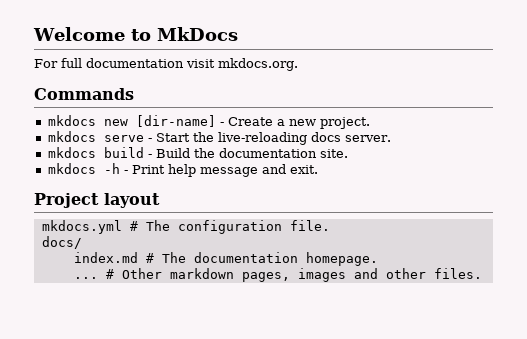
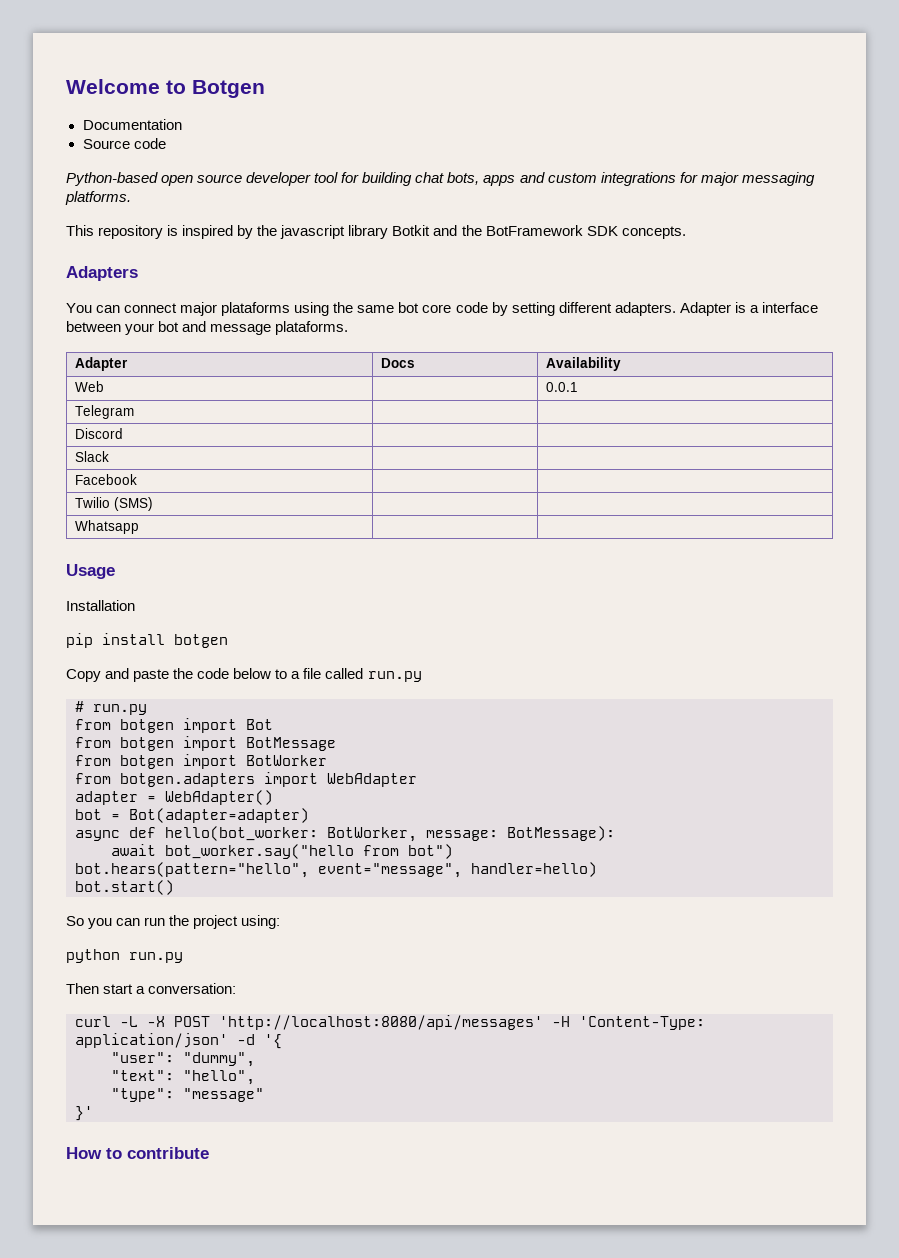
[156,27,238,41] [34,58,298,71] [34,88,134,100] [47,115,370,129] [47,131,391,145] [47,147,348,158] [47,163,318,177] [34,193,160,208] [41,220,330,234] [41,236,82,249] [73,252,378,266] [73,268,482,282] MkDocs // For full documentation visit mkdocs.org. // Commands // mkdocs new [dir-name] - Create a new project. // mkdocs serve - Start the live-reloading docs server. // mkdocs build - Build the documentation site. // mkdocs -h - Print help message and exit. // Project layout // mkdocs.yml # The configuration file. // docs/ // index.md # The documentation homepage. // ... # Other markdown pages, images and other files. -> [192,80,265,98] [82,119,182,130] [82,138,166,149] [66,172,815,186] [65,191,131,205] [66,225,686,239] [66,266,138,281] [66,302,818,316] [66,321,349,335] [74,357,128,371] [380,358,415,368] [545,357,621,371] [74,381,104,392] [545,382,578,392] [74,405,134,419] [74,428,123,439] [74,451,109,462] [74,474,137,485] [74,497,153,511] [74,520,139,534] [66,564,115,579] [66,600,135,611] [66,633,228,648] [66,668,422,682] [75,701,147,715] [75,718,273,733] [75,736,336,751] [75,754,327,769] [75,772,417,787] [75,790,273,805] [75,808,309,823] [75,826,615,842] [111,844,453,859] [75,862,597,878] [75,880,174,895] [66,915,281,929] [66,949,183,963] [66,983,237,994] [75,1015,705,1030] [75,1033,282,1049] [111,1052,255,1067] [111,1070,255,1085] [111,1088,264,1102] [75,1106,93,1121] [66,1147,209,1159] Botgen // Documentation // Source code // Python-based open source developer tool for building chat bots, apps and custom integrations for major messaging platforms. // This repository is inspired by the javascript library Botkit and the BotFramework SDK concepts. // Adapters // You can connect major plataforms using the same bot core code by setting different adapters. Adapter is a interface between your bot and message plataforms. // Adapter | Docs | Availability // Web | | 0.0.1 // Telegram | | // Discord | | // Slack | | // Facebook | | // Twilio (SMS) | | // Whatsapp | | // Usage // Installation // pip install botgen // Copy and paste the code below to a file called run.py // # run.py // from botgen import Bot // from botgen import BotMessage // from botgen import BotWorker // from botgen.adapters import WebAdapter // adapter = WebAdapter() // bot = Bot(adapter=adapter) // async def hello(bot_worker: BotWorker, message: BotMessage): // await bot_worker.say("hello from bot") // bot.hears(pattern="hello", event="message", handler=hello) // bot.start() // So you can run the project using: // python run.py // Then start a conversation: // curl -L -X POST 'http://localhost:8080/api/messages' -H 'Content-Type: application/json' -d '{ // "user": "dummy", // "text": "hello", // "type": "message" // }' // How to contribute

